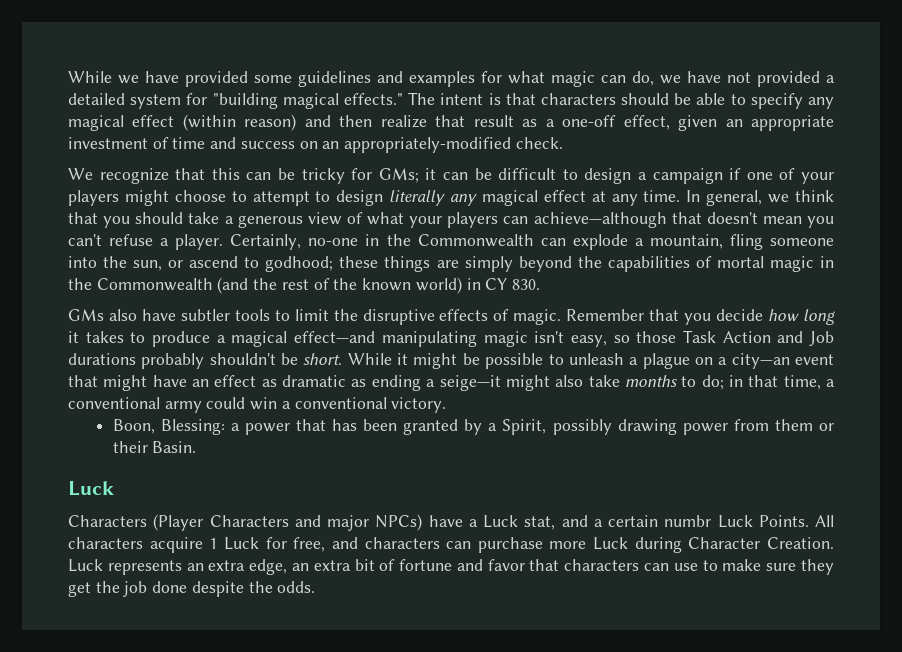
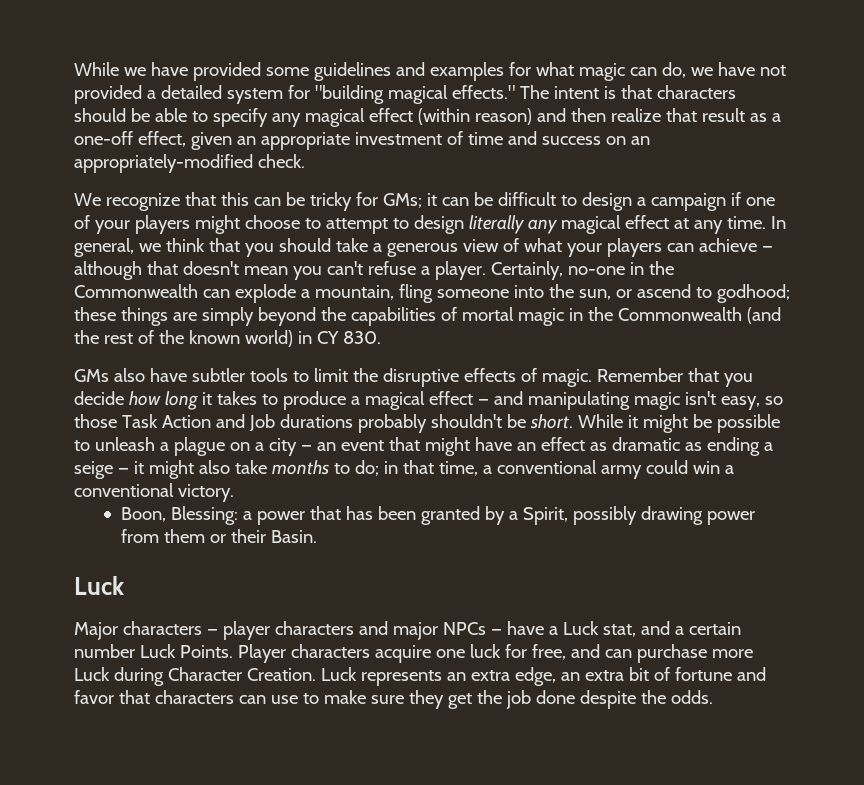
[533,212,667,228] achieve—although -> [698,238,773,252] [74,261,142,280] achieve — although
[294,331,376,343] effect—and -> [428,391,523,405] effect — and
[731,353,790,369] city—an -> [268,438,336,456] city — an
[439,375,501,391] seige—it -> [74,461,144,479] seige — it
[68,514,423,531] Characters (Player Characters and major NPCs) -> [74,621,502,640] Major characters — player characters and major NPCs —
[664,515,712,527] numbr -> [74,644,135,658] number
[815,515,834,527] All -> [237,644,286,663] Player
[209,537,259,550] 1 Luck -> [435,644,501,658] one luck
[364,537,440,549] characters -> (600, 651) none

